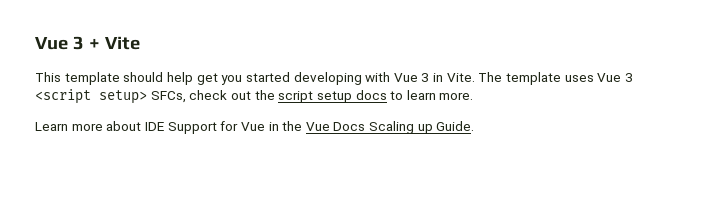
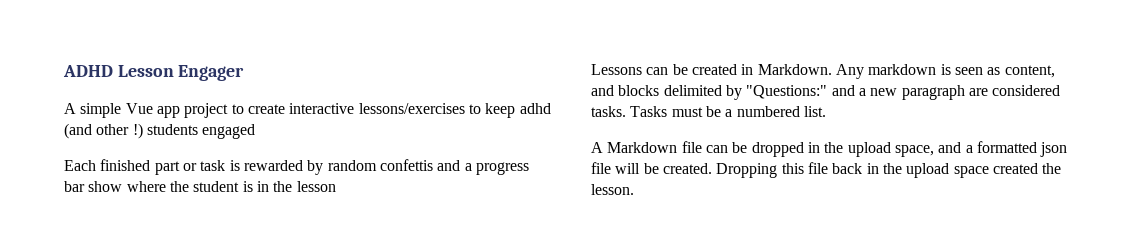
[35,36,140,50] [35,72,633,85] [35,89,474,104] [35,121,475,134] Vue 3 + Vite // This template should help get you started developing with Vue 3 in Vite. The template uses Vue 3 <script setup> SFCs, check out the script setup docs to learn more. // Learn more about IDE Support for Vue in the Vue Docs Scaling up Guide. -> [63,65,245,81] [64,103,551,118] [64,123,256,139] [64,159,529,175] [64,181,336,192] [591,64,1055,79] [591,85,1061,100] [591,106,826,117] [591,141,1068,157] [591,162,1062,178] [591,184,634,195] ADHD Lesson Engager // A simple Vue app project to create interactive lessons/exercises to keep adhd (and other !) students engaged // Each finished part or task is rewarded by random confettis and a progress bar show where the student is in the lesson // Lessons can be created in Markdown. Any markdown is seen as content, and blocks delimited by "Questions:" and a new paragraph are considered tasks. Tasks must be a numbered list. // A Markdown file can be dropped in the upload space, and a formatted json file will be created. Dropping this file back in the upload space created the lesson.

